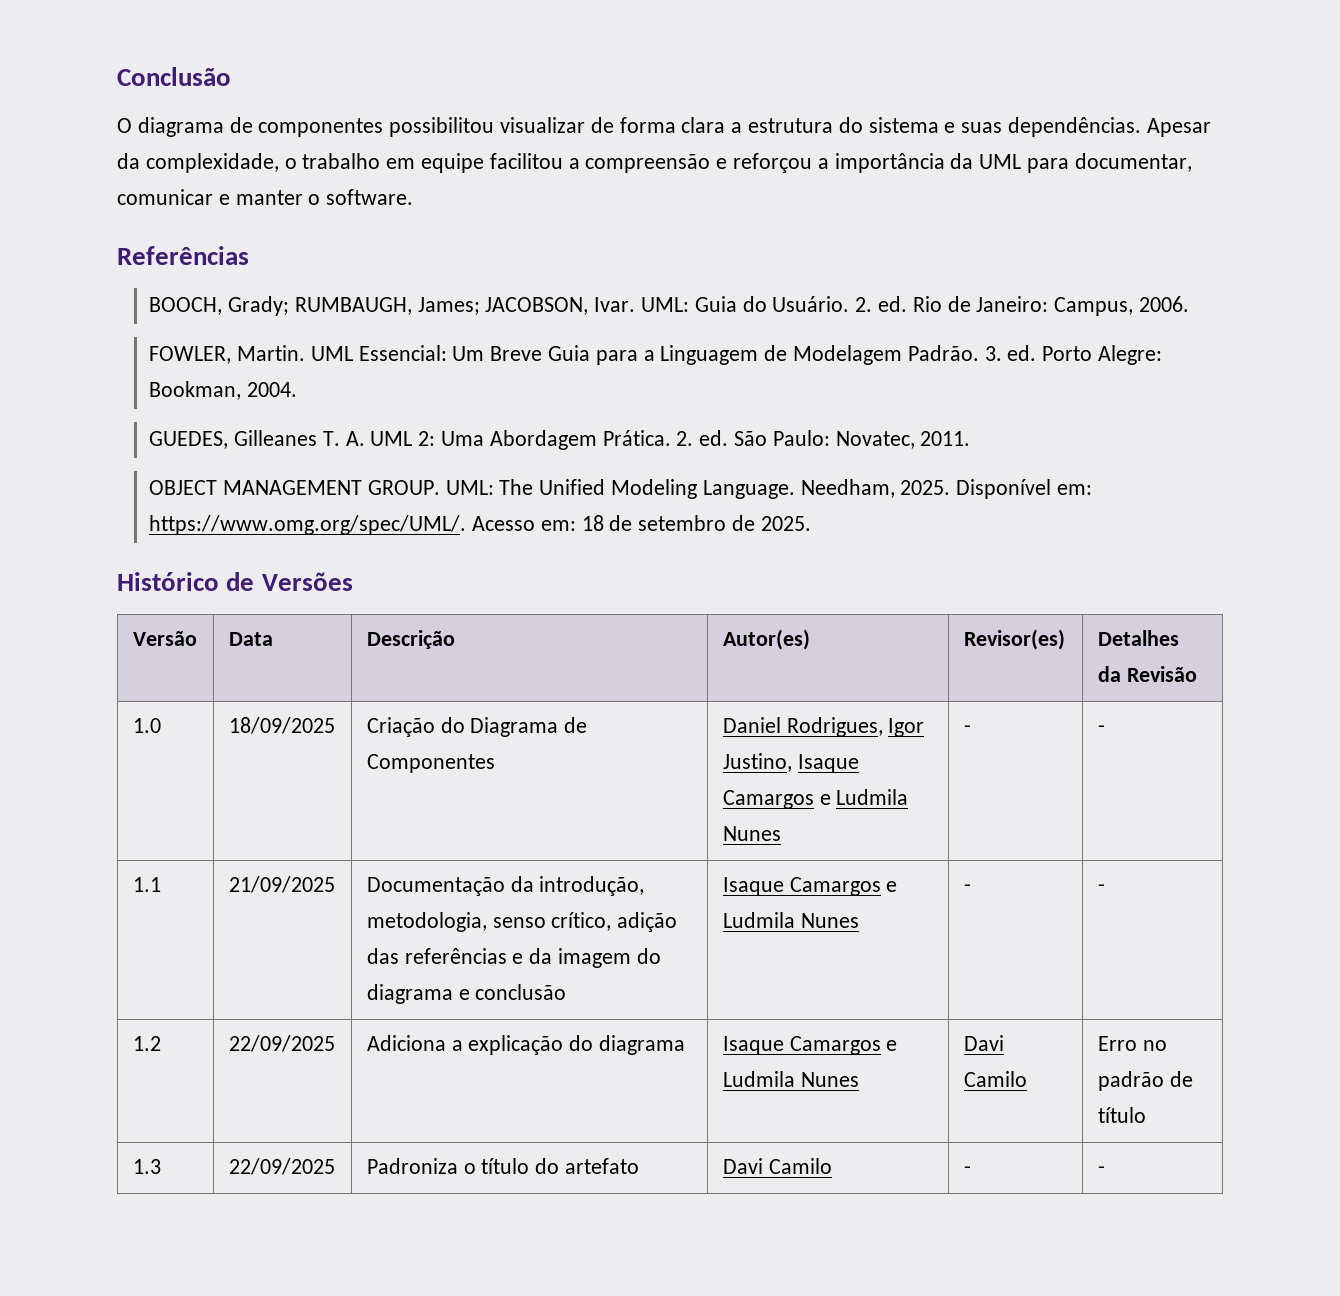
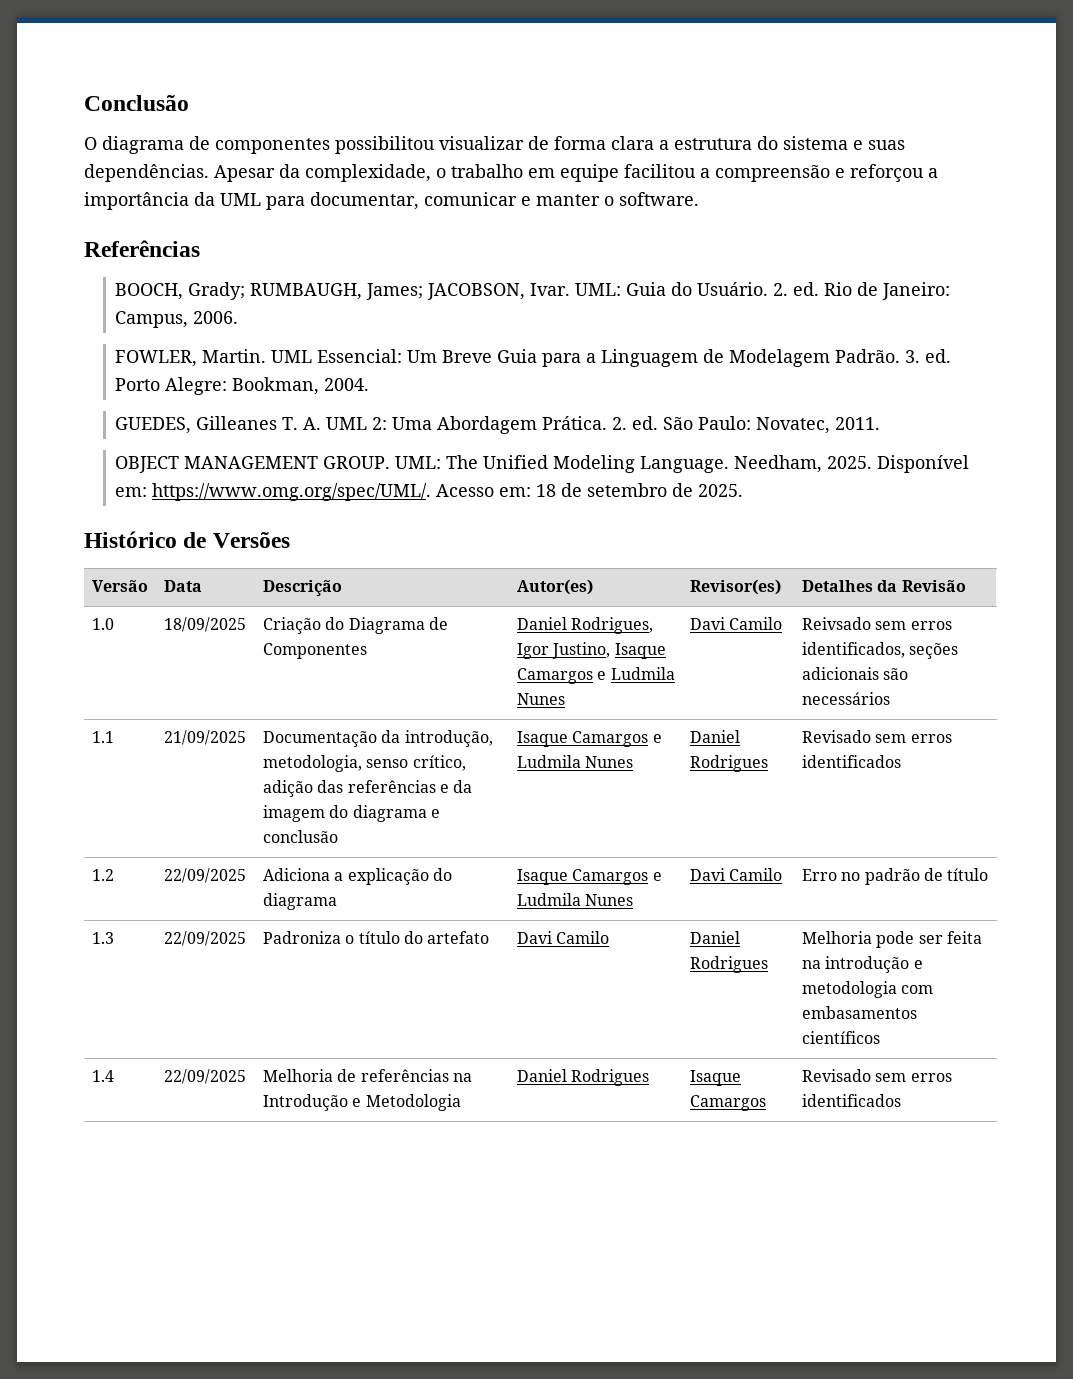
[963,725,971,733] [1097,725,1105,733] - | - -> [689,617,783,630] [801,617,952,630] [801,642,959,659] [801,667,909,680] [801,692,890,705] Davi Camilo | Reivsado sem erros identificados, seções adicionais são necessários
[963,884,971,892] [1097,884,1105,892] - | - -> [689,730,740,743] [689,755,768,772] [801,730,952,743] [801,755,901,768] Daniel Rodrigues | Revisado sem erros identificados
[963,1166,971,1174] [1097,1166,1105,1174] - | - -> [689,931,740,944] [689,956,768,973] [801,931,982,948] [801,956,923,973] [801,981,934,998] [801,1006,917,1019] [801,1031,880,1044] [91,1070,114,1082] [163,1069,246,1084] [262,1069,472,1082] [262,1094,461,1111] [516,1069,650,1086] [689,1070,741,1086] [689,1095,766,1111] [801,1069,952,1082] [801,1094,901,1107] Daniel Rodrigues | Melhoria pode ser feita na introdução e metodologia com embasamentos científicos // 1.4 | 22/09/2025 | Melhoria de referências na Introdução e Metodologia | Daniel Rodrigues | Isaque Camargos | Revisado sem erros identificados

